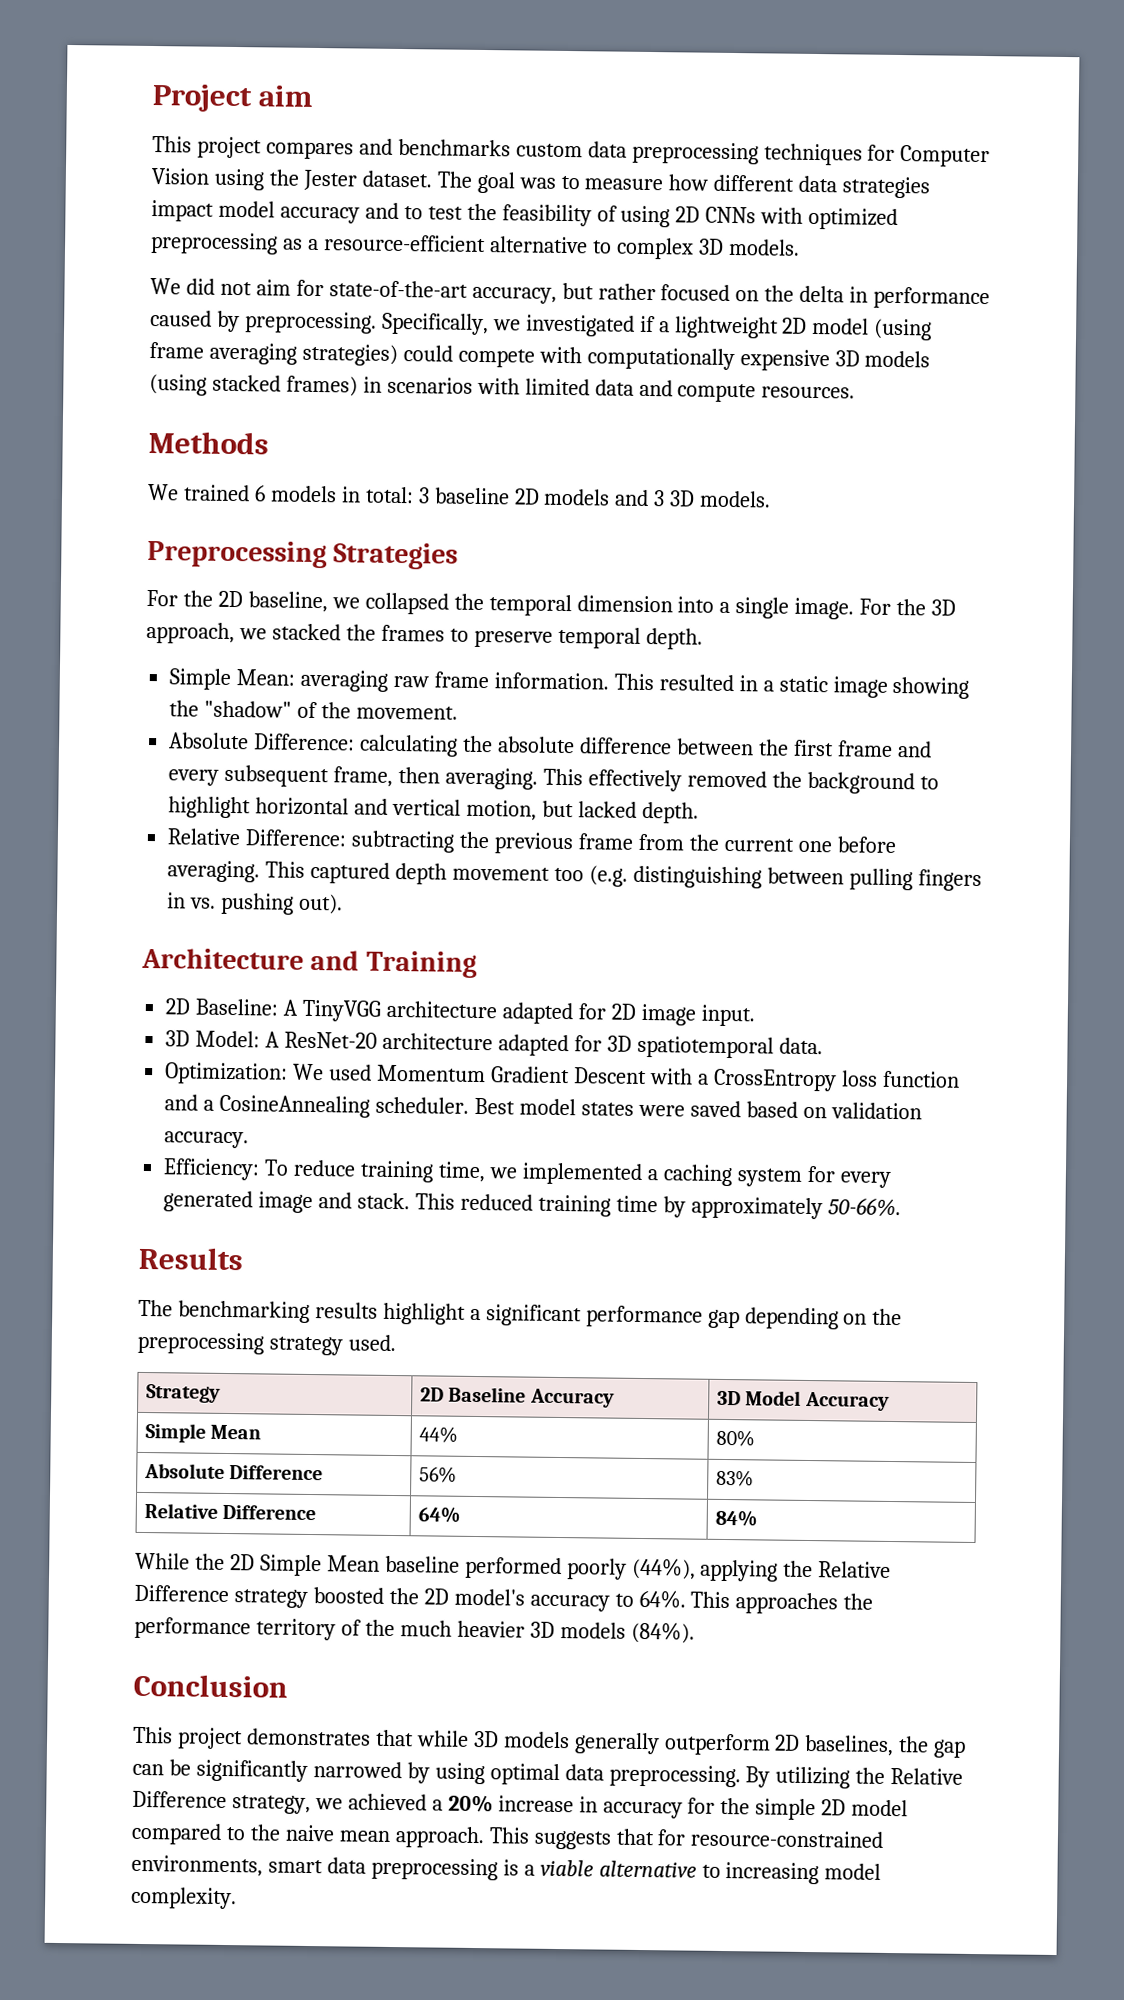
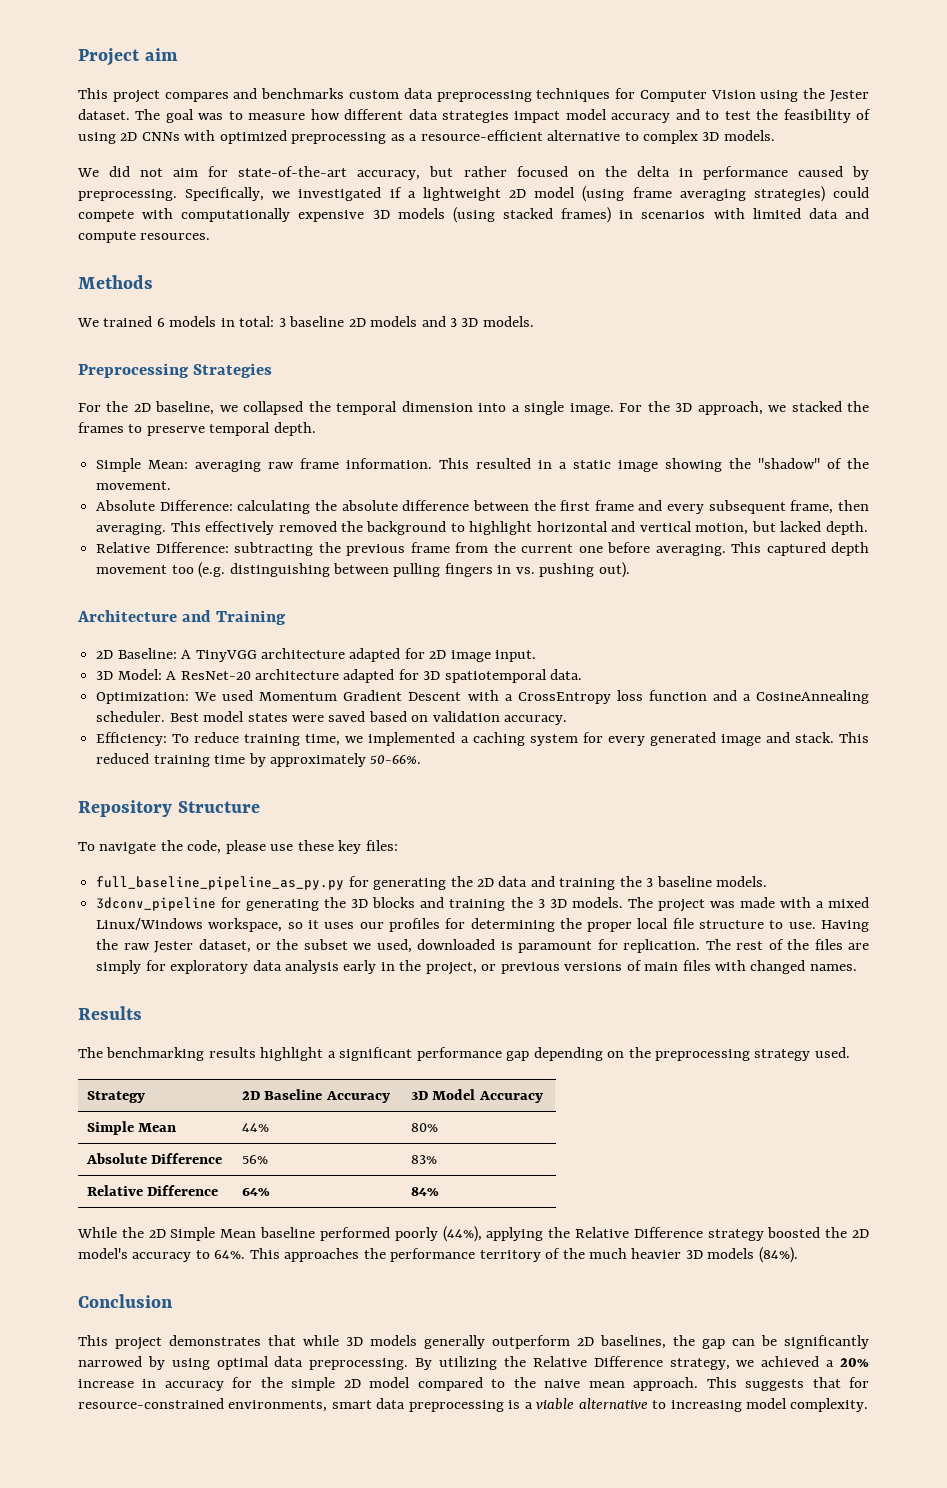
(901, 1207) none -> [78,800,260,817] [78,840,398,854] [96,876,768,890] [96,897,869,912] [96,918,870,932] [96,939,870,953] [96,960,857,975] // Repository Structure // To navigate the code, please use these key files: // full_baseline_pipeline_as_py.py for generating the 2D data and training the 3 baseline models. // 3dconv_pipeline for generating the 3D blocks and training the 3 3D models. The project was made with a mixed Linux/Windows workspace, so it uses our profiles for determining the proper local file structure to use. Having the raw Jester dataset, or the subset we used, downloaded is paramount for replication. The rest of the files are simply for exploratory data analysis early in the project, or previous versions of main files with changed names.

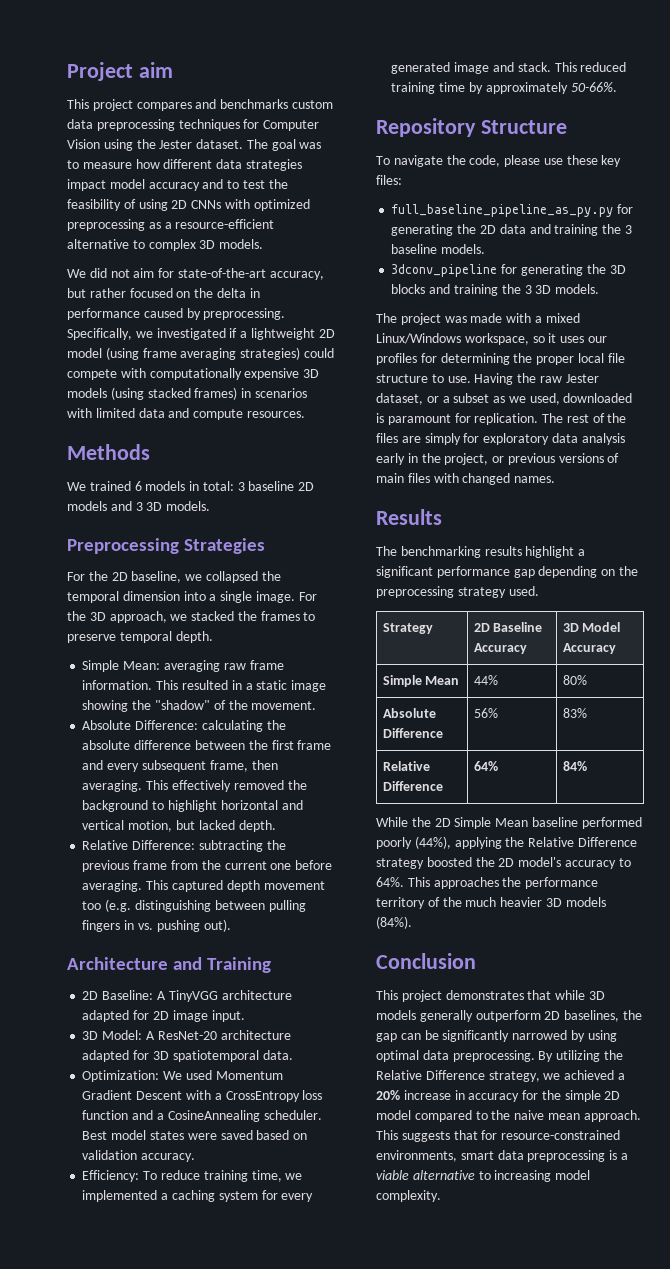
(623, 902) none -> (600, 289) //
[276,939,348,950] the subset -> [442,393,506,403] a subset as

